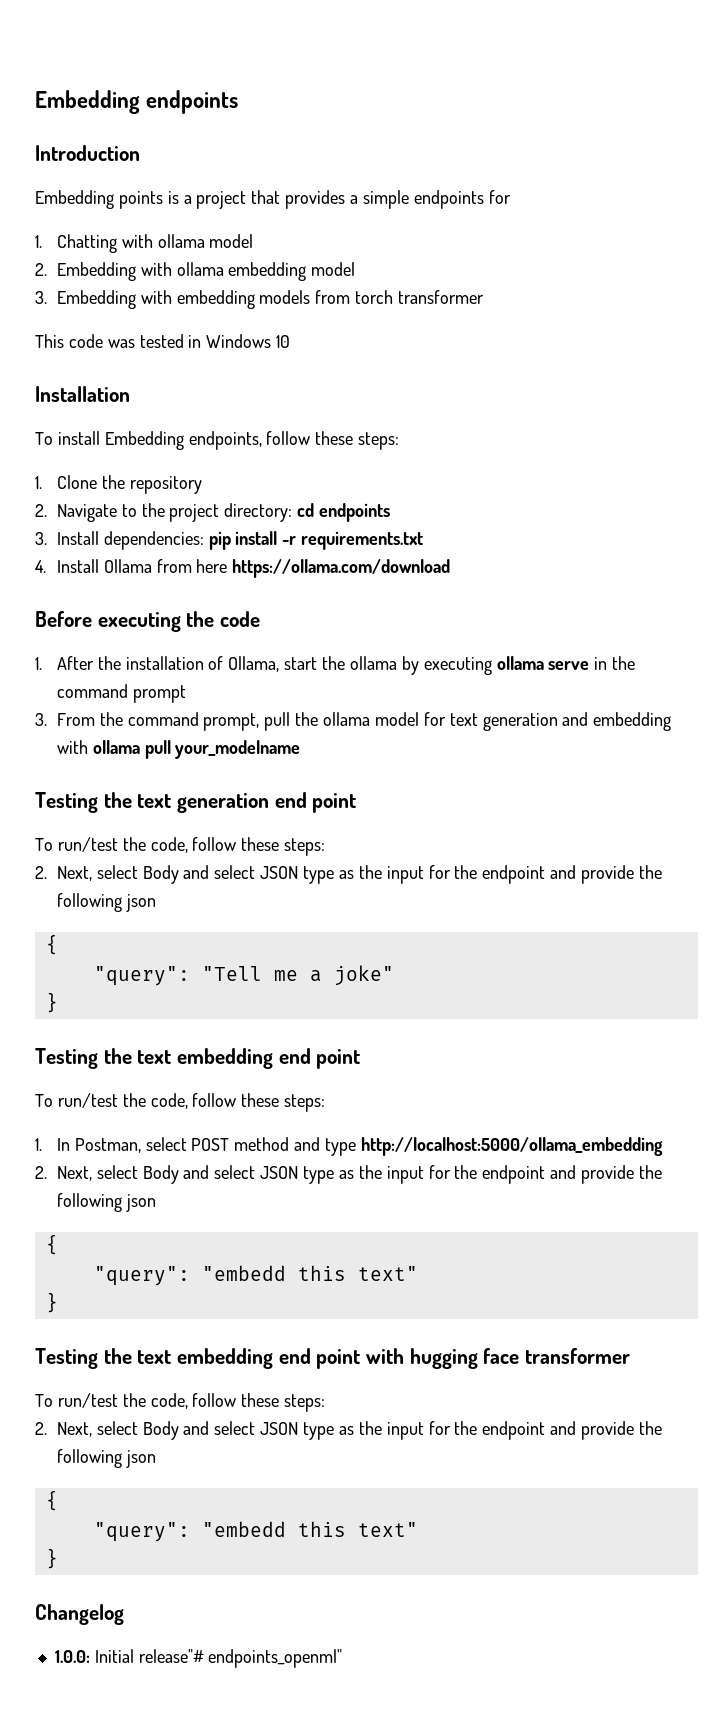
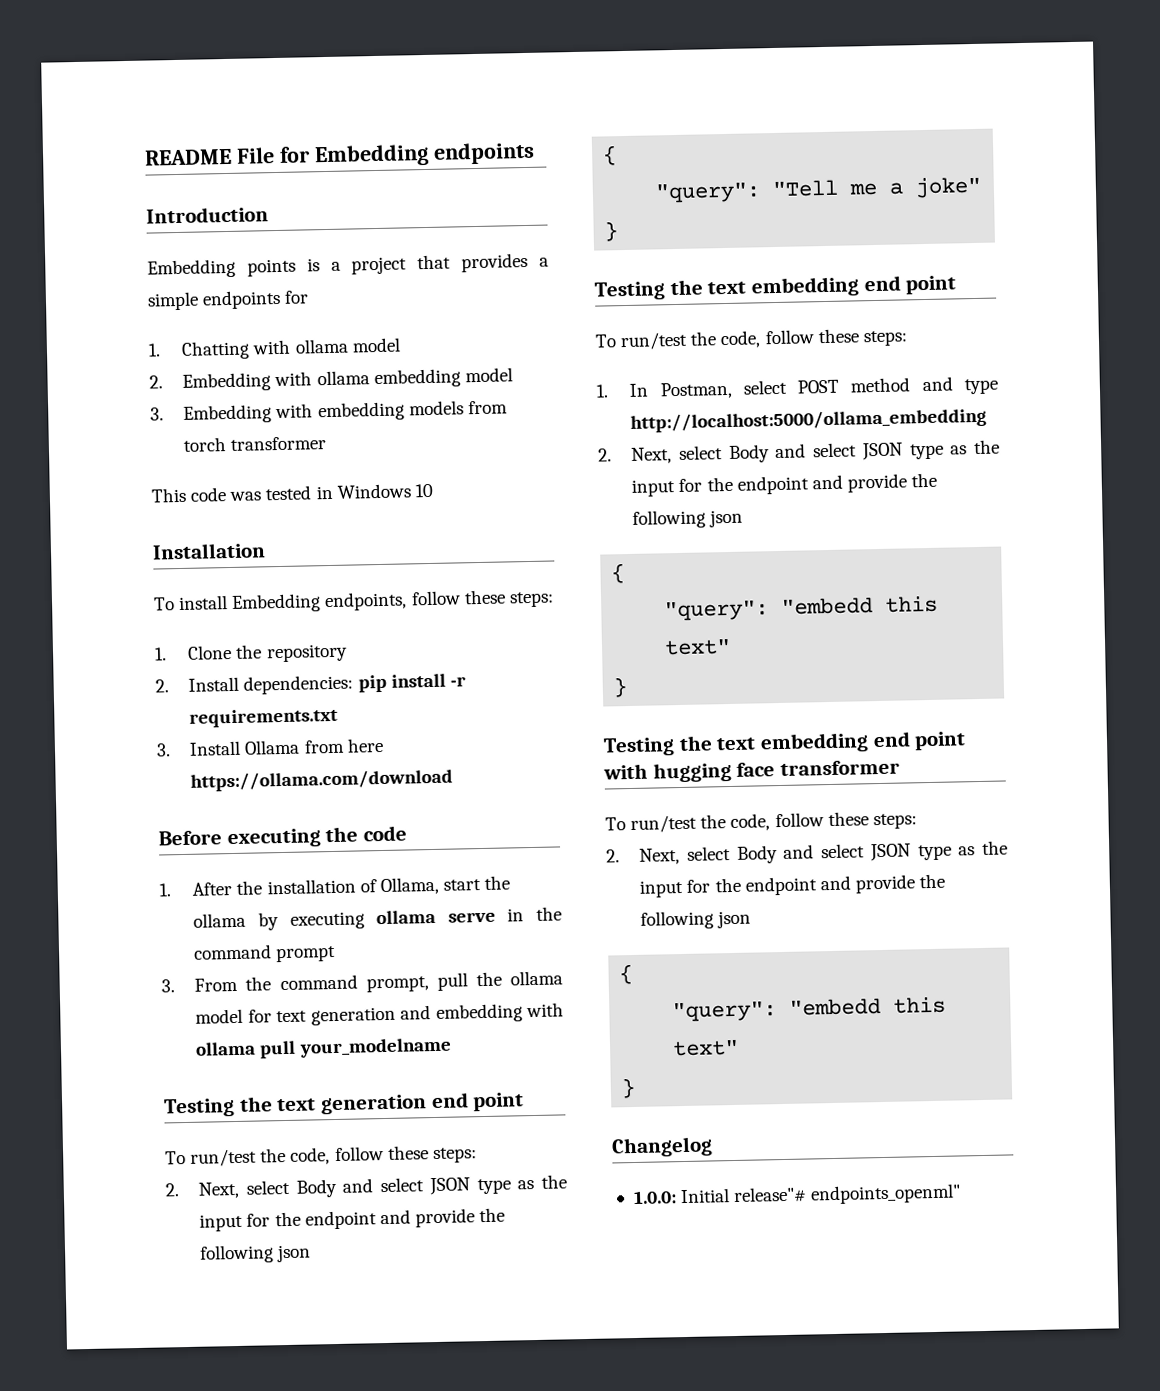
(35, 102) none -> [144,146,310,166] README File for
[56,503,391,522] [35,532,47,545] Navigate to the project directory: cd endpoints // 3. -> (169, 686) none
[35,560,46,573] 4. -> [156,743,171,757] 3.

